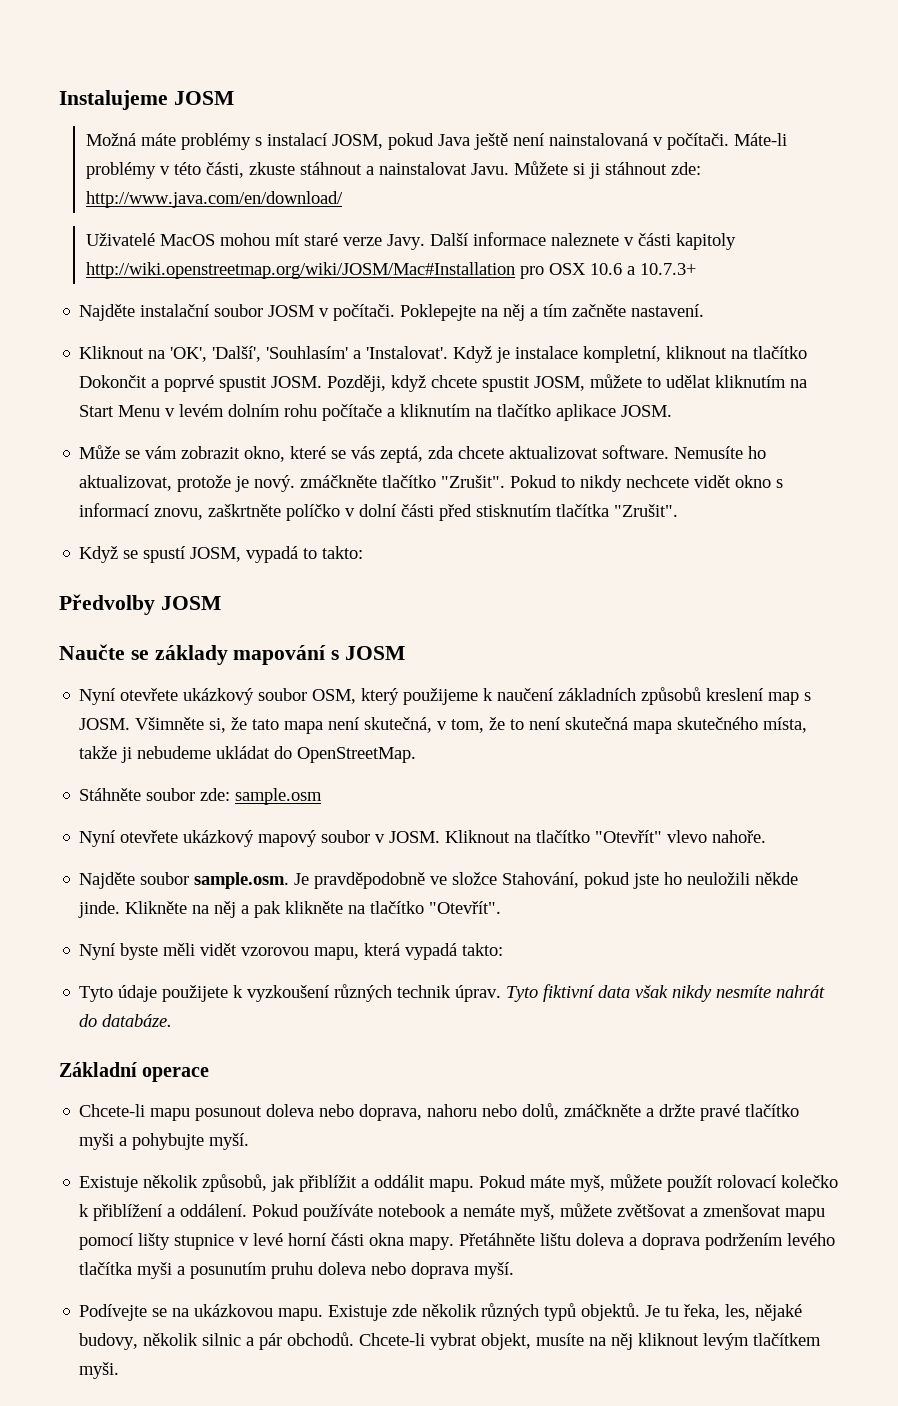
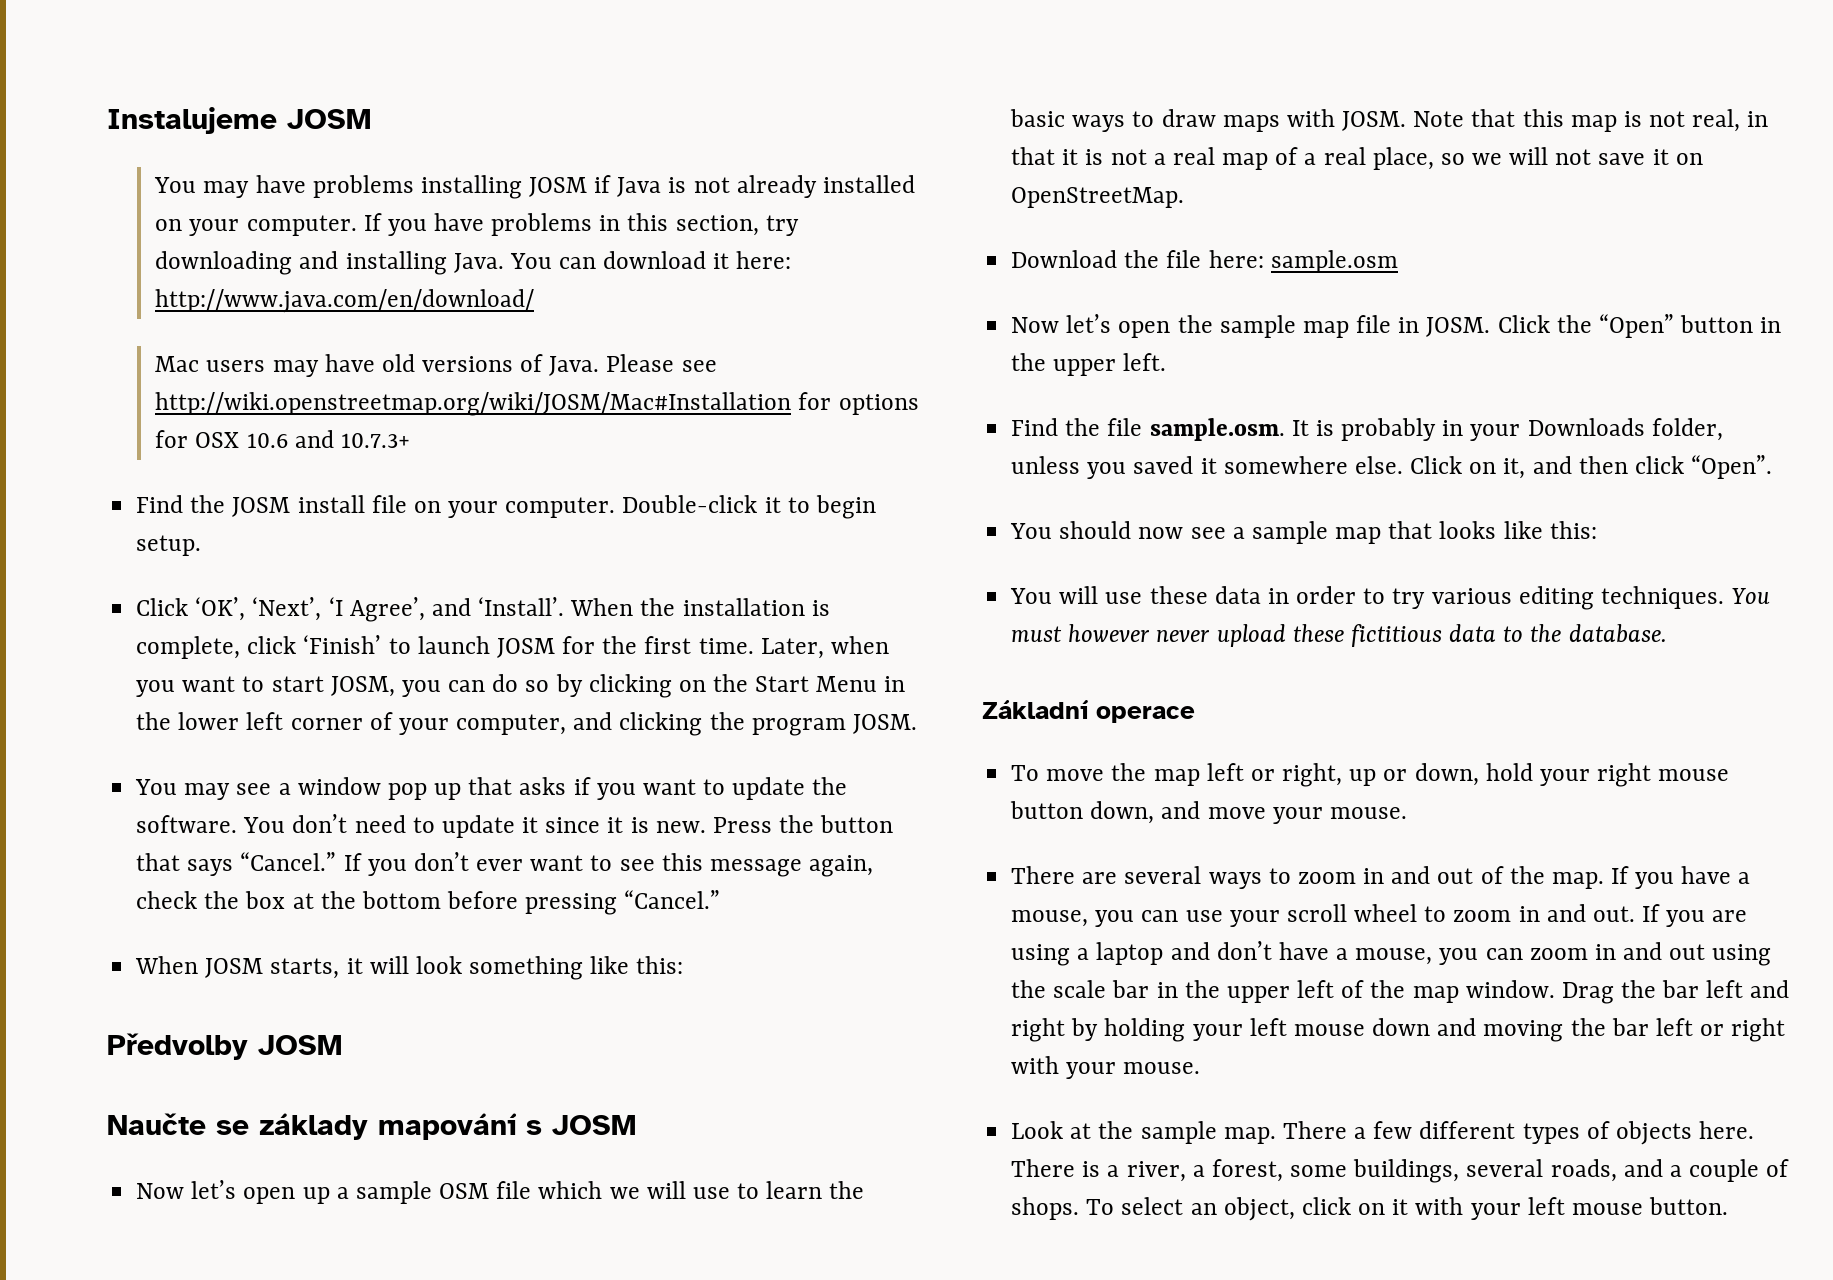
[85,133,787,150] [85,161,701,179] [85,191,343,208] [85,232,736,250] [85,262,544,279] Možná máte problémy s instalací JOSM, pokud Java ještě není nainstalovaná v počítači. Máte-li problémy v této části, zkuste stáhnout a nainstalovat Javu. Můžete si ji stáhnout zde: http://www.java.com/en/download/ // Uživatelé MacOS mohou mít staré verze Javy. Další informace naleznete v části kapitoly http://wiki.openstreetmap.org/wiki/JOSM/Mac#Installation pro -> [154,175,915,199] [155,213,799,236] [155,251,792,275] [155,289,535,313] [155,354,717,377] [155,392,919,416] [155,430,189,448] You may have problems installing JOSM if Java is not already installed on your computer. If you have problems in this section, try downloading and installing Java. You can download it here: http://www.java.com/en/download/ // Mac users may have old versions of Java. Please see http://wiki.openstreetmap.org/wiki/JOSM/Mac#Installation for options for
[626,266,635,275] a -> [294,430,334,448] and
[79,304,705,321] [79,346,808,363] [79,374,808,392] [79,404,673,421] [79,445,767,463] [79,475,784,492] [79,503,679,521] [79,546,364,563] Najděte instalační soubor JOSM v počítači. Poklepejte na něj a tím začněte nastavení. // Kliknout na 'OK', 'Další', 'Souhlasím' a 'Instalovat'. Když je instalace kompletní, kliknout na tlačítko Dokončit a poprvé spustit JOSM. Později, když chcete spustit JOSM, můžete to udělat kliknutím na Start Menu v levém dolním rohu počítače a kliknutím na tlačítko aplikace JOSM. // Může se vám zobrazit okno, které se vás zeptá, zda chcete aktualizovat software. Nemusíte ho aktualizovat, protože je nový. zmáčkněte tlačítko "Zrušit". Pokud to nikdy nechcete vidět okno s informací znovu, zaškrtněte políčko v dolní části před stisknutím tlačítka "Zrušit". // Když se spustí JOSM, vypadá to takto: -> [136,495,876,519] [136,535,202,556] [136,597,830,622] [136,635,889,659] [136,674,906,698] [136,712,917,736] [135,777,848,800] [136,814,894,838] [136,852,874,877] [136,890,721,915] [135,956,684,980] Find the JOSM install file on your computer. Double-click it to begin setup. // Click ‘OK’, ‘Next’, ‘I Agree’, and ‘Install’. When the installation is complete, click ‘Finish’ to launch JOSM for the first time. Later, when you want to start JOSM, you can do so by clicking on the Start Menu in the lower left corner of your computer, and clicking the program JOSM. // You may see a window pop up that asks if you want to update the software. You don’t need to update it since it is new. Press the button that says “Cancel.” If you don’t ever want to see this message again, check the box at the bottom before pressing “Cancel.” // When JOSM starts, it will look something like this:
[79,687,812,705] [79,717,808,734] [79,746,417,763] [79,788,323,805] [79,830,767,847] [79,872,799,889] [78,901,502,918] [79,943,504,960] [79,984,826,1002] [79,1014,173,1027] [59,1062,210,1082] [79,1103,800,1121] [79,1133,250,1150] [79,1174,839,1192] [79,1203,826,1221] [79,1233,836,1250] [79,1262,515,1279] [79,1303,803,1321] [79,1332,822,1350] [79,1362,120,1379] Nyní otevřete ukázkový soubor OSM, který použijeme k naučení základních způsobů kreslení map s JOSM. Všimněte si, že tato mapa není skutečná, v tom, že to není skutečná mapa skutečného místa, takže ji nebudeme ukládat do OpenStreetMap. // Stáhněte soubor zde: sample.osm // Nyní otevřete ukázkový mapový soubor v JOSM. Kliknout na tlačítko "Otevřít" vlevo nahoře. // Najděte soubor sample.osm. Je pravděpodobně ve složce Stahování, pokud jste ho neuložili někde jinde. Klikněte na něj a pak klikněte na tlačítko "Otevřít". // Nyní byste měli vidět vzorovou mapu, která vypadá takto: // Tyto údaje použijete k vyzkoušení různých technik úprav. Tyto fiktivní data však nikdy nesmíte nahrát do databáze. // Základní operace // Chcete-li mapu posunout doleva nebo doprava, nahoru nebo dolů, zmáčkněte a držte pravé tlačítko myši a pohybujte myší. // Existuje několik způsobů, jak přiblížit a oddálit mapu. Pokud máte myš, můžete použít rolovací kolečko k přiblížení a oddálení. Pokud používáte notebook a nemáte myš, můžete zvětšovat a zmenšovat mapu pomocí lišty stupnice v levé horní části okna mapy. Přetáhněte lištu doleva a doprava podržením levého tlačítka myši a posunutím pruhu doleva nebo doprava myší. // Podívejte se na ukázkovou mapu. Existuje zde několik různých typů objektů. Je tu řeka, les, nějaké budovy, několik silnic a pár obchodů. Chcete-li vybrat objekt, musíte na něj kliknout levým tlačítkem myši. -> [136,1180,865,1204] [1010,109,1769,132] [1011,147,1703,170] [1011,187,1185,208] [1011,250,1398,273] [1011,314,1782,338] [1011,353,1167,376] [1011,418,1723,441] [1011,455,1773,479] [1010,521,1597,544] [1010,586,1771,610] [1011,624,1667,647] [982,700,1195,723] [1011,763,1730,787] [1010,801,1407,824] [1011,866,1751,889] [1011,904,1748,927] [1011,941,1772,966] [1011,980,1790,1004] [1011,1018,1786,1042] [1011,1056,1201,1079] [1011,1121,1755,1145] [1011,1159,1790,1183] [1011,1197,1729,1221] Now let’s open up a sample OSM file which we will use to learn the basic ways to draw maps with JOSM. Note that this map is not real, in that it is not a real map of a real place, so we will not save it on OpenStreetMap. // Download the file here: sample.osm // Now let’s open the sample map file in JOSM. Click the “Open” button in the upper left. // Find the file sample.osm. It is probably in your Downloads folder, unless you saved it somewhere else. Click on it, and then click “Open”. // You should now see a sample map that looks like this: // You will use these data in order to try various editing techniques. You must however never upload these fictitious data to the database. // Základní operace // To move the map left or right, up or down, hold your right mouse button down, and move your mouse. // There are several ways to zoom in and out of the map. If you have a mouse, you can use your scroll wheel to zoom in and out. If you are using a laptop and don’t have a mouse, you can zoom in and out using the scale bar in the upper left of the map window. Drag the bar left and right by holding your left mouse down and moving the bar left or right with your mouse. // Look at the sample map. There a few different types of objects here. There is a river, a forest, some buildings, several roads, and a couple of shops. To select an object, click on it with your left mouse button.

